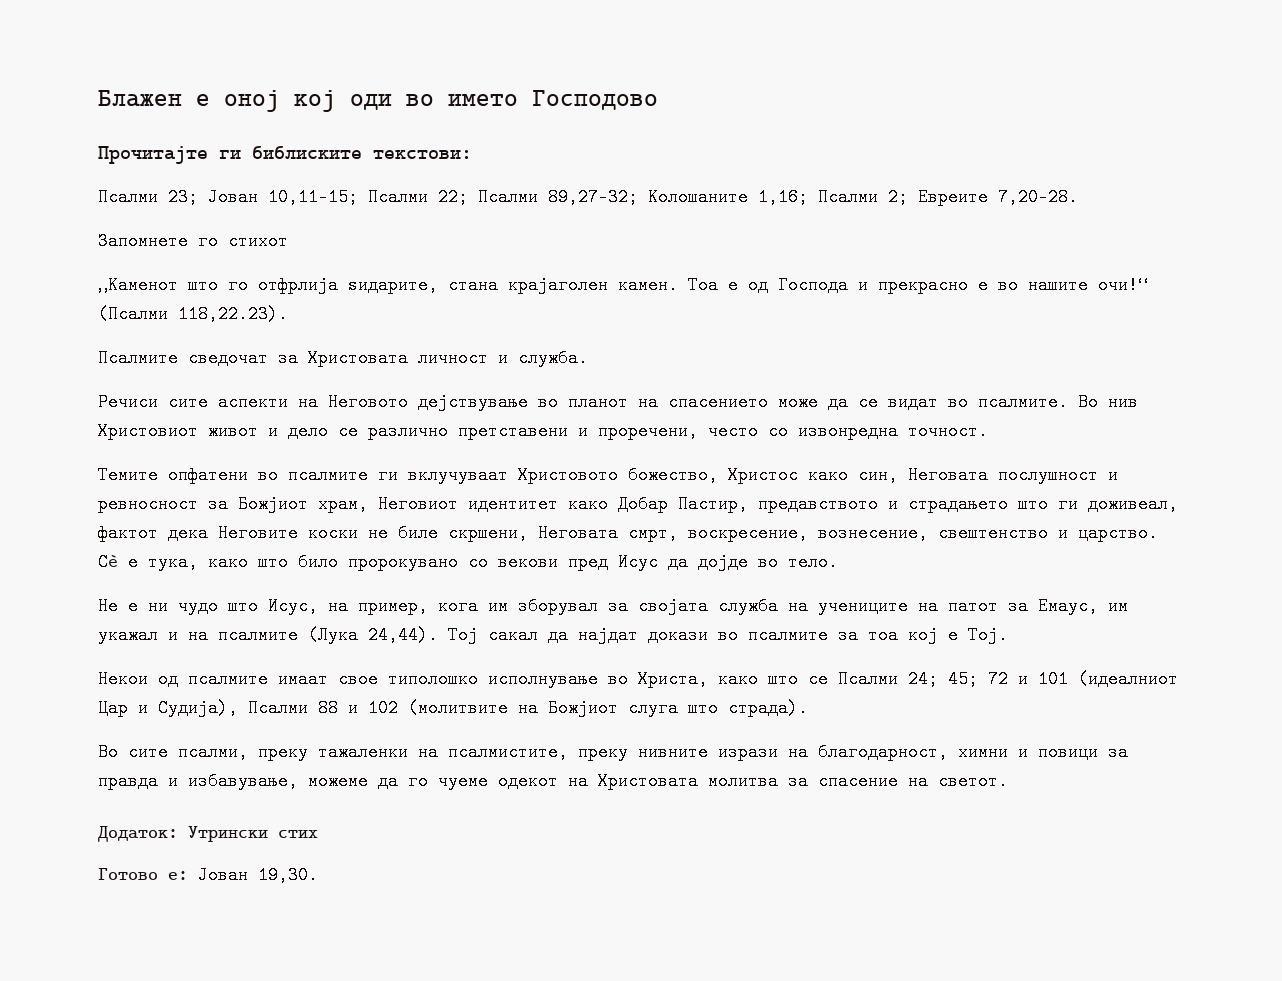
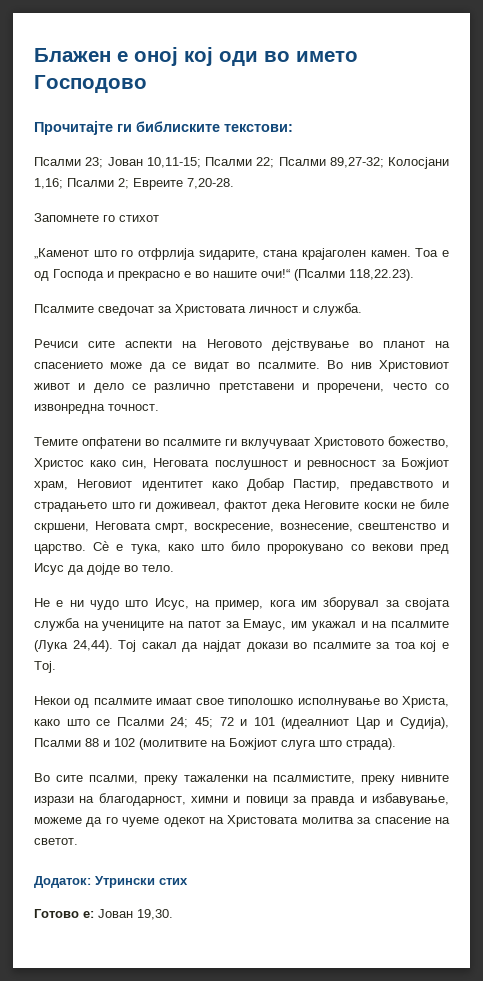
[648,190,748,206] Колошаните -> [388,157,449,169] Колосјани

